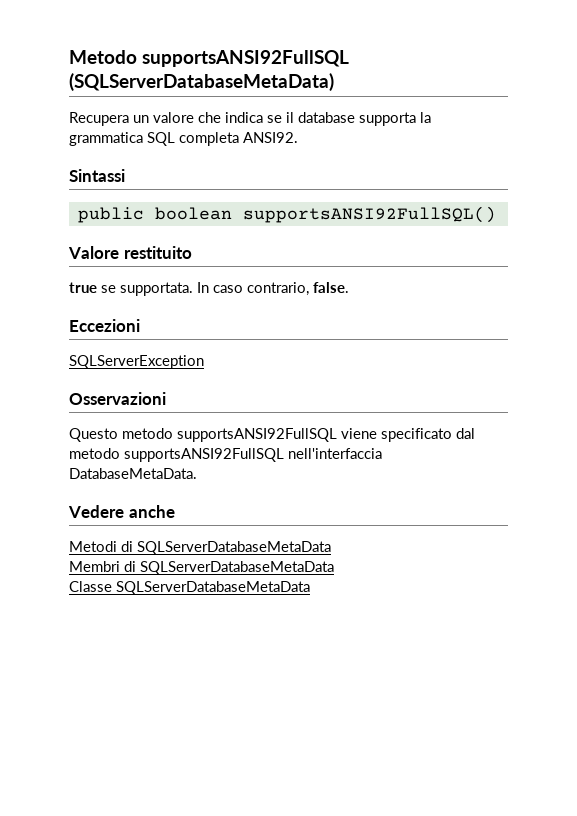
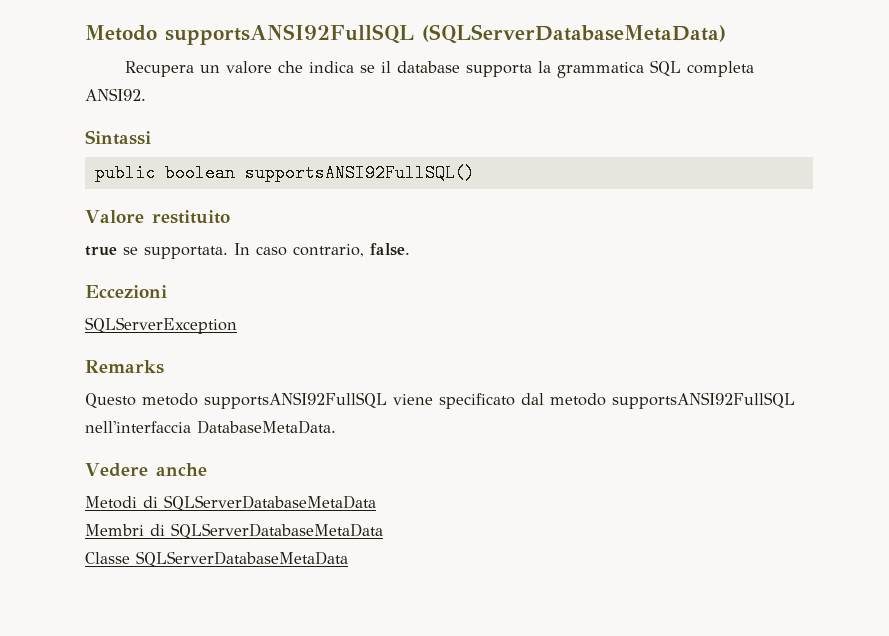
[69,392,166,405] Osservazioni -> [85,360,164,374] Remarks

